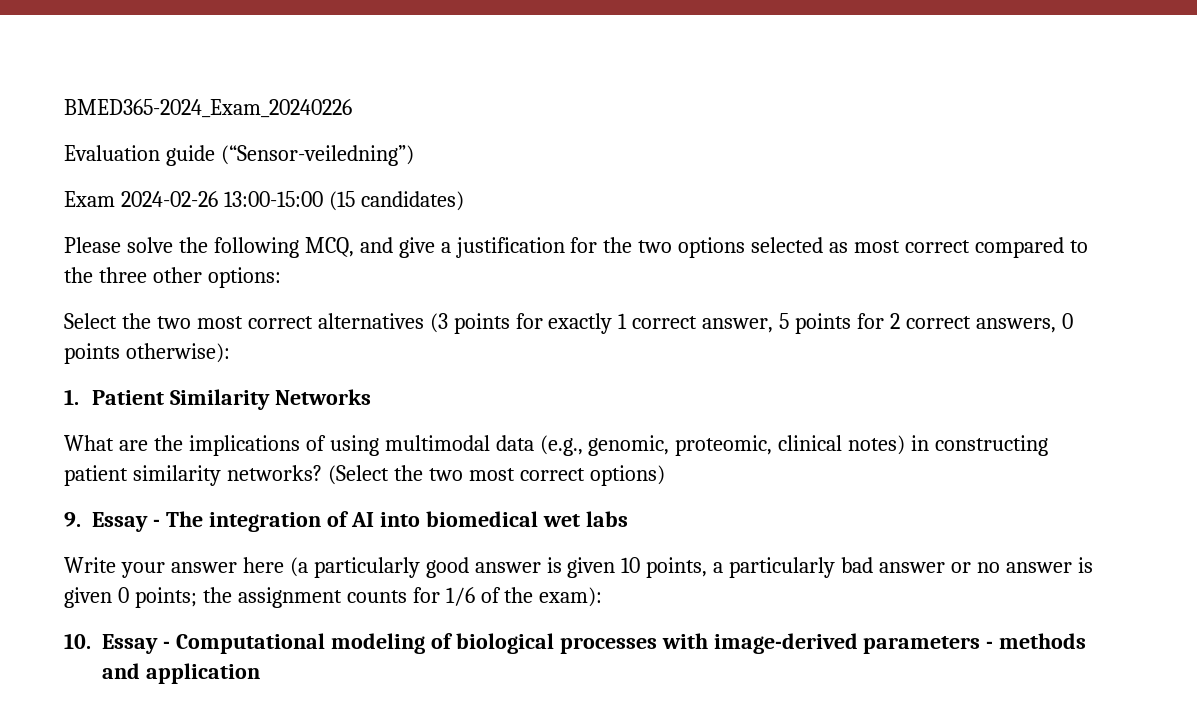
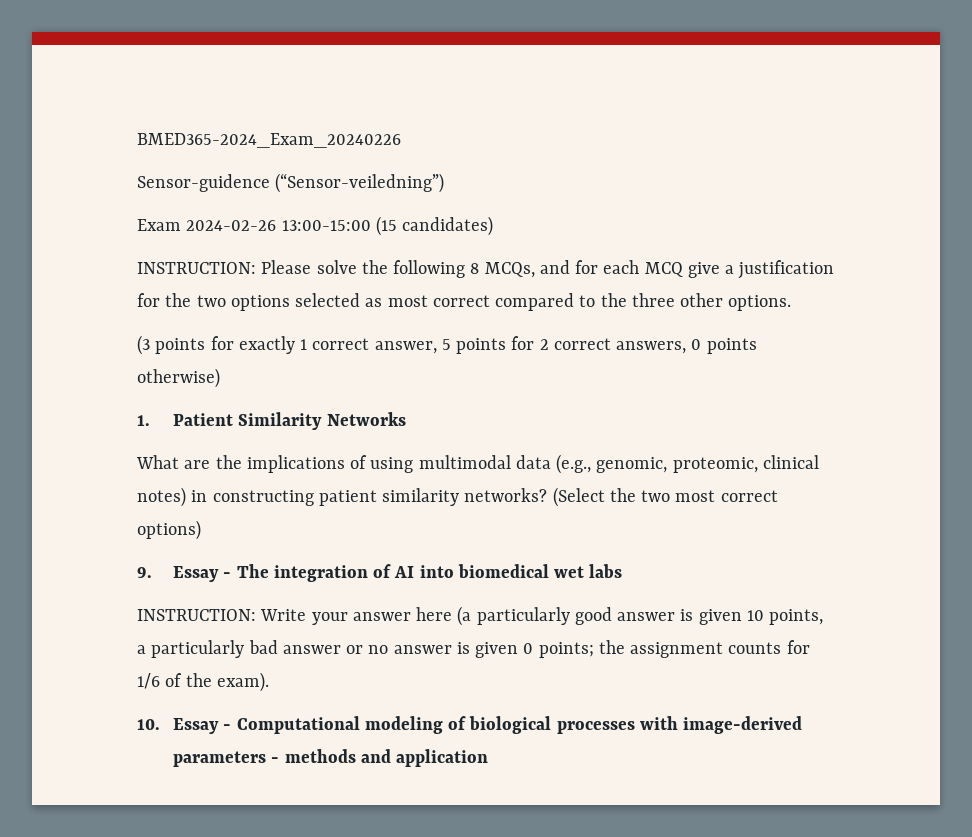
[64,145,215,166] Evaluation guide -> [137,174,270,192] Sensor-guidence
(464, 201) none -> [137,262,256,274] INSTRUCTION:
[304,237,393,257] MCQ, and -> [470,260,683,278] 8 MCQs, and for each MCQ
[207,267,281,288] [64,313,424,329] options: // Select the two most correct alternatives -> [728,295,792,311] options. //
[125,343,230,363] otherwise): -> [137,368,220,388] otherwise)
(628, 519) none -> [137,609,256,621] INSTRUCTION:
[539,587,603,607] exam): -> [216,672,269,692] exam).

